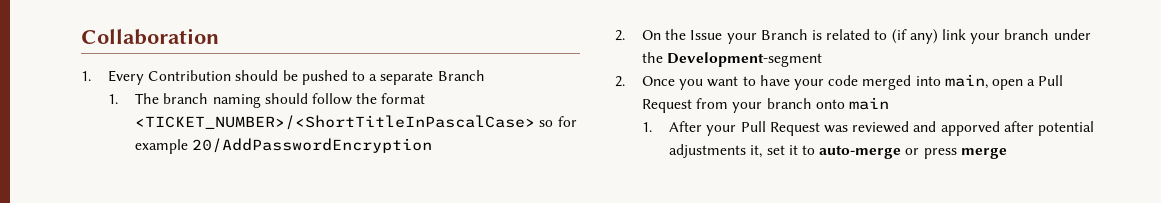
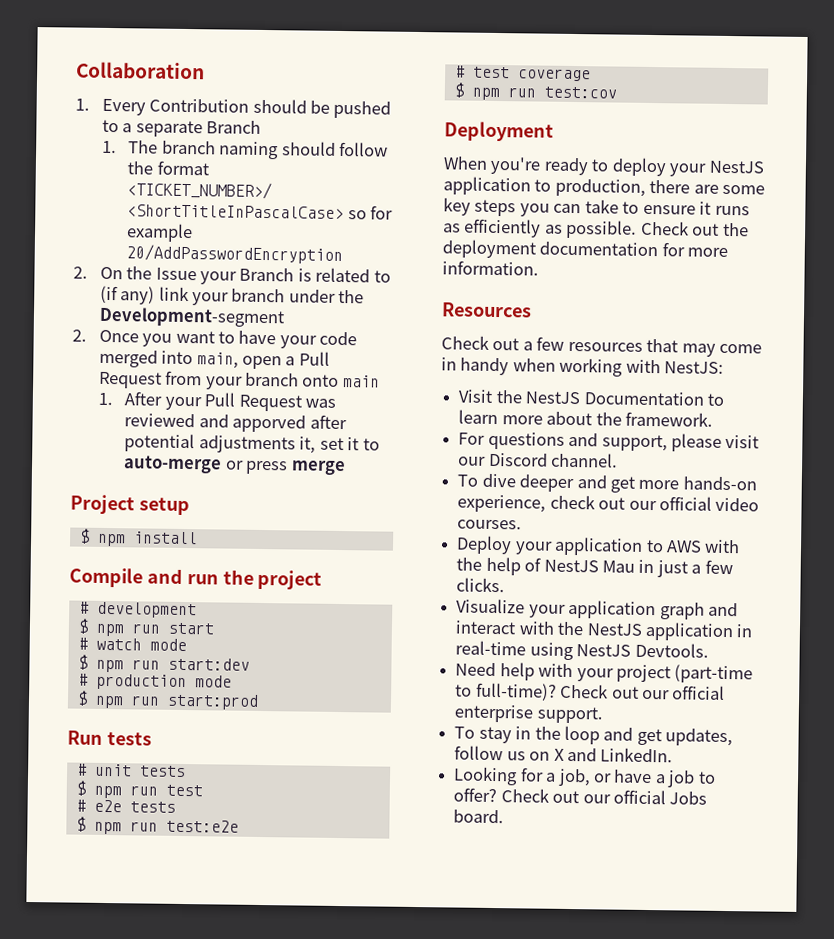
(1007, 153) none -> [70,494,190,516] [79,528,198,547] [69,567,323,590] [78,601,197,619] [77,618,214,637] [77,637,187,652] [77,654,250,673] [77,673,232,691] [76,690,259,710] [67,730,152,746] [76,763,186,778] [75,780,203,799] [75,799,176,813] [75,816,239,835] [454,65,591,82] [453,82,617,101] [444,121,554,142] [443,156,765,177] [443,176,766,197] [443,197,750,217] [443,218,749,239] [442,239,729,259] [442,260,539,276] [441,302,532,318] [441,335,763,357] [441,357,725,377] [458,389,725,406] [458,409,713,427] [458,431,760,452] [458,452,619,468] [457,473,757,493] [457,494,760,513] [457,519,523,530] [456,535,741,556] [456,556,733,578] [456,577,506,593] [456,598,738,620] [455,620,754,642] [455,640,709,661] [455,662,754,684] [455,682,726,701] [454,704,603,724] [454,725,734,747] [454,745,674,763] [453,766,716,788] [453,787,708,805] [453,809,505,824] // Project setup // $ npm install // Compile and run the project // # development // $ npm run start // # watch mode // $ npm run start:dev // # production mode // $ npm run start:prod // Run tests // # unit tests // $ npm run test // # e2e tests // $ npm run test:e2e // # test coverage // $ npm run test:cov // Deployment // When you're ready to deploy your NestJS application to production, there are some key steps you can take to ensure it runs as efficiently as possible. Check out the deployment documentation for more information. // Resources // Check out a few resources that may come in handy when working with NestJS: // Visit the NestJS Documentation to learn more about the framework. // For questions and support, please visit our Discord channel. // To dive deeper and get more hands-on experience, check out our official video courses. // Deploy your application to AWS with the help of NestJS Mau in just a few clicks. // Visualize your application graph and interact with the NestJS application in real-time using NestJS Devtools. // Need help with your project (part-time to full-time)? Check out our official enterprise support. // To stay in the loop and get updates, follow us on X and LinkedIn. // Looking for a job, or have a job to offer? Check out our official Jobs board.

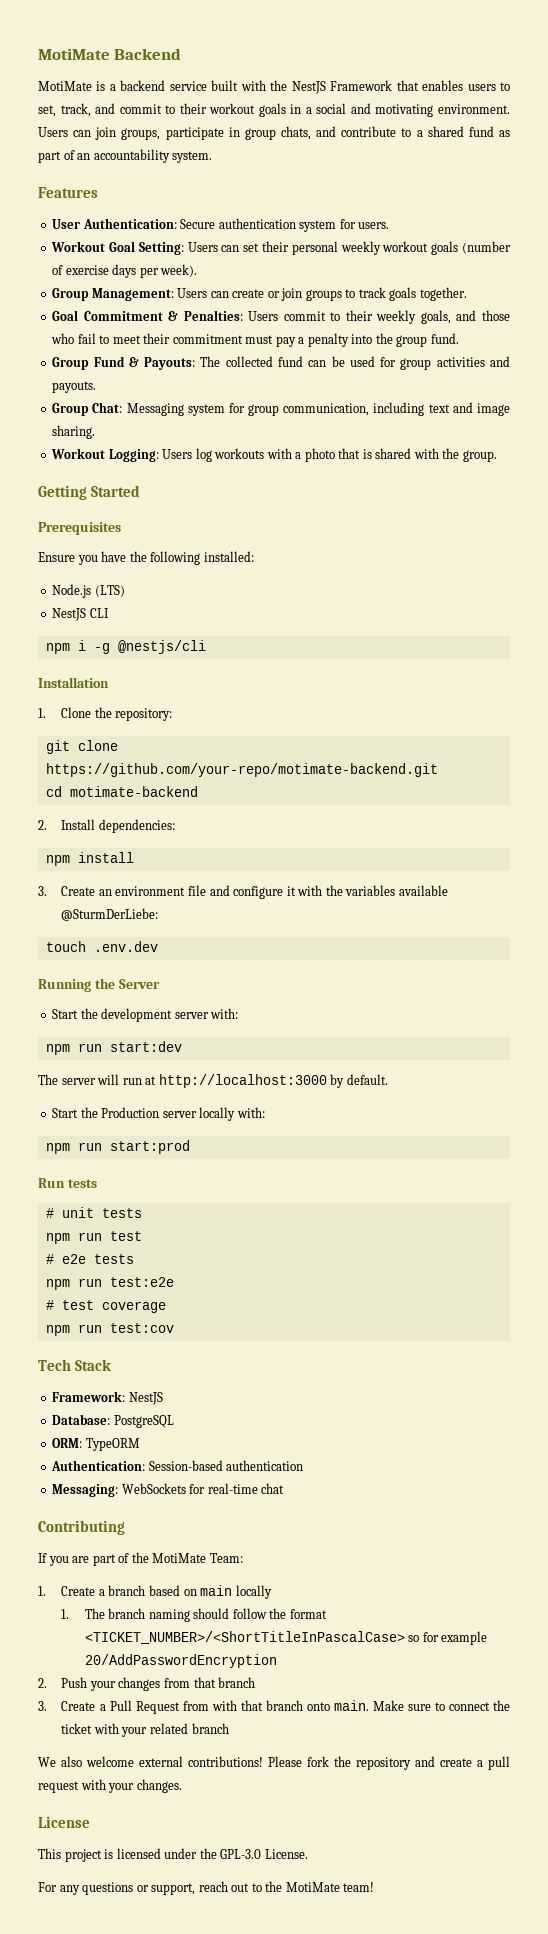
[76,61,205,80] [75,98,392,119] [101,119,262,138] Collaboration // 1. Every Contribution should be pushed to a separate Branch -> [38,48,182,60] [38,80,510,94] [38,103,511,117] [38,126,511,140] [38,149,213,163] [38,187,98,198] [52,218,390,232] [51,241,511,255] [52,264,198,278] [52,287,467,301] [52,310,510,324] [51,333,459,347] [52,356,511,370] [52,381,97,393] [52,402,510,416] [52,425,96,439] [51,448,497,462] [38,485,141,500] [38,522,121,535] [38,551,254,565] [52,584,125,598] [52,608,109,621] [45,640,206,654] [38,677,109,688] [38,707,173,721] [45,740,118,754] [45,763,438,777] [45,786,198,797] [38,819,175,833] [45,852,134,866] [38,885,448,899] [61,908,159,921] [45,941,158,952] [38,978,160,992] [52,1008,239,1022] [45,1041,182,1055] [38,1074,388,1088] [52,1107,265,1121] [45,1140,190,1154] [38,1178,97,1188] [45,1207,142,1218] [45,1231,142,1244] [45,1254,134,1264] [45,1277,174,1290] [45,1300,166,1313] [45,1323,174,1336] [38,1359,112,1371] [52,1391,163,1405] [52,1414,174,1428] [52,1438,140,1451] [51,1460,304,1471] [52,1483,285,1497] [38,1520,125,1535] [38,1552,243,1566] [38,1585,272,1599] MotiMate Backend // MotiMate is a backend service built with the NestJS Framework that enables users to set, track, and commit to their workout goals in a social and motivating environment. Users can join groups, participate in group chats, and contribute to a shared fund as part of an accountability system. // Features // User Authentication: Secure authentication system for users. // Workout Goal Setting: Users can set their personal weekly workout goals (number of exercise days per week). // Group Management: Users can create or join groups to track goals together. // Goal Commitment & Penalties: Users commit to their weekly goals, and those who fail to meet their commitment must pay a penalty into the group fund. // Group Fund & Payouts: The collected fund can be used for group activities and payouts. // Group Chat: Messaging system for group communication, including text and image sharing. // Workout Logging: Users log workouts with a photo that is shared with the group. // Getting Started // Prerequisites // Ensure you have the following installed: // Node.js (LTS) // NestJS CLI // npm i -g @nestjs/cli // Installation // 1. Clone the repository: // git clone https://github.com/your-repo/motimate-backend.git // cd motimate-backend // 2. Install dependencies: // npm install // 3. Create an environment file and configure it with the variables available @SturmDerLiebe: // touch .env.dev // Running the Server // Start the development server with: // npm run start:dev // The server will run at http://localhost:3000 by default. // Start the Production server locally with: // npm run start:prod // Run tests // # unit tests // npm run test // # e2e tests // npm run test:e2e // # test coverage // npm run test:cov // Tech Stack // Framework: NestJS // Database: PostgreSQL // ORM: TypeORM // Authentication: Session-based authentication // Messaging: WebSockets for real-time chat // Contributing // If you are part of the MotiMate Team: // 1. Create a branch based on main locally
[99,266,391,285] [99,285,365,306] [98,306,285,328] [72,329,358,349] [98,349,330,370] [98,370,380,390] [97,391,337,412] [124,413,347,433] [124,433,380,454] [123,455,346,476] [70,494,190,516] [79,528,198,547] [69,567,323,590] [78,601,197,619] [77,618,214,637] [77,637,187,652] [77,654,250,673] [77,673,232,691] [76,690,259,710] [67,730,152,746] [76,763,186,778] [75,780,203,799] [75,799,176,813] [75,816,239,835] [454,65,591,82] [453,82,617,101] [444,121,554,142] [443,156,765,177] [443,176,766,197] [443,197,750,217] [443,218,749,239] [442,239,729,259] [442,260,539,276] [441,302,532,318] [441,335,763,357] [441,357,725,377] [458,389,725,406] [458,409,713,427] [458,431,760,452] [458,452,619,468] [457,473,757,493] [457,494,760,513] [457,519,523,530] [456,535,741,556] [456,556,733,578] [456,577,506,593] [456,598,738,620] [455,620,754,642] [455,640,709,661] [455,662,754,684] [455,682,726,701] [454,704,603,724] [454,725,734,747] [454,745,674,763] [453,766,716,788] [453,787,708,805] [453,809,505,824] On the Issue your Branch is related to (if any) link your branch under the Development-segment // 2. Once you want to have your code merged into main, open a Pull Request from your branch onto main // 1. After your Pull Request was reviewed and apporved after potential adjustments it, set it to auto-merge or press merge // Project setup // $ npm install // Compile and run the project // # development // $ npm run start // # watch mode // $ npm run start:dev // # production mode // $ npm run start:prod // Run tests // # unit tests // $ npm run test // # e2e tests // $ npm run test:e2e // # test coverage // $ npm run test:cov // Deployment // When you're ready to deploy your NestJS application to production, there are some key steps you can take to ensure it runs as efficiently as possible. Check out the deployment documentation for more information. // Resources // Check out a few resources that may come in handy when working with NestJS: // Visit the NestJS Documentation to learn more about the framework. // For questions and support, please visit our Discord channel. // To dive deeper and get more hands-on experience, check out our official video courses. // Deploy your application to AWS with the help of NestJS Mau in just a few clicks. // Visualize your application graph and interact with the NestJS application in real-time using NestJS Devtools. // Need help with your project (part-time to full-time)? Check out our official enterprise support. // To stay in the loop and get updates, follow us on X and LinkedIn. // Looking for a job, or have a job to offer? Check out our official Jobs board. -> [61,1677,256,1691] [38,1700,510,1714] [61,1723,229,1737] [38,1756,510,1770] [38,1779,182,1793] [38,1816,90,1828] [38,1848,308,1862] [38,1881,375,1895] Push your changes from that branch // 3. Create a Pull Request from with that branch onto main. Make sure to connect the ticket with your related branch // We also welcome external contributions! Please fork the repository and create a pull request with your changes. // License // This project is licensed under the GPL-3.0 License. // For any questions or support, reach out to the MotiMate team!

